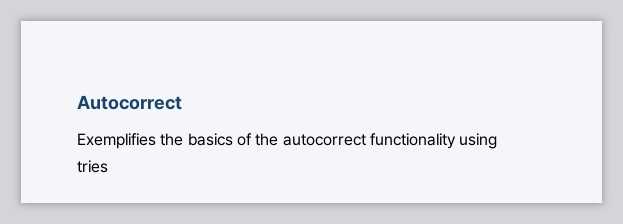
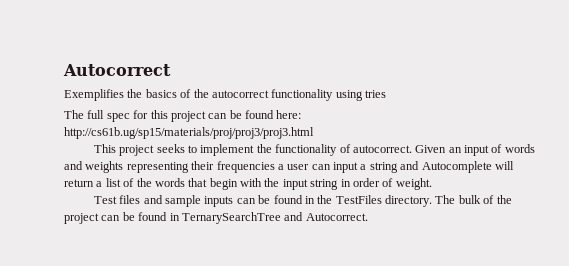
(108, 166) none -> [64,110,302,122] [64,127,314,139] [93,144,535,156] [64,161,514,173] [64,178,432,190] [93,195,512,207] [64,212,368,224] // The full spec for this project can be found here: http://cs61b.ug/sp15/materials/proj/proj3/proj3.html // This project seeks to implement the functionality of autocorrect. Given an input of words and weights representing their frequencies a user can input a string and Autocomplete will return a list of the words that begin with the input string in order of weight. // Test files and sample inputs can be found in the TestFiles directory. The bulk of the project can be found in TernarySearchTree and Autocorrect.

